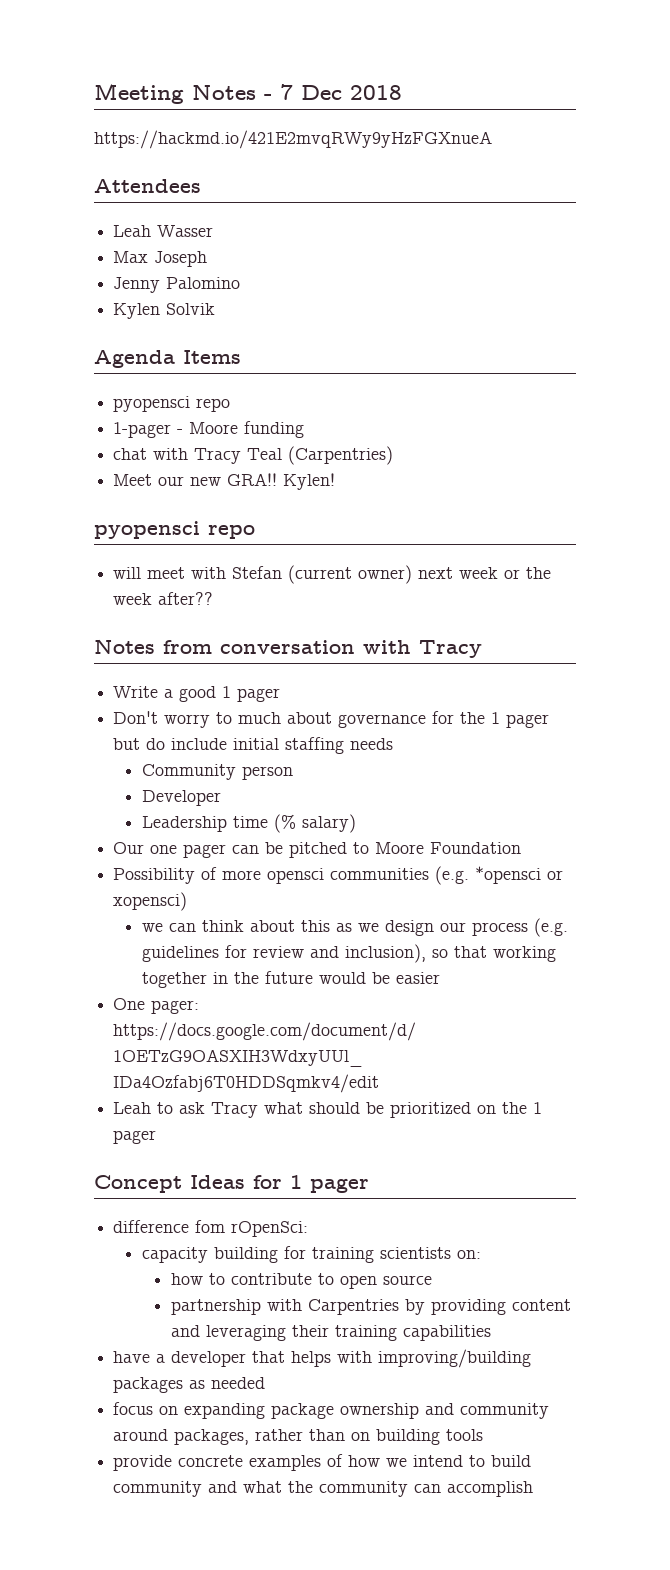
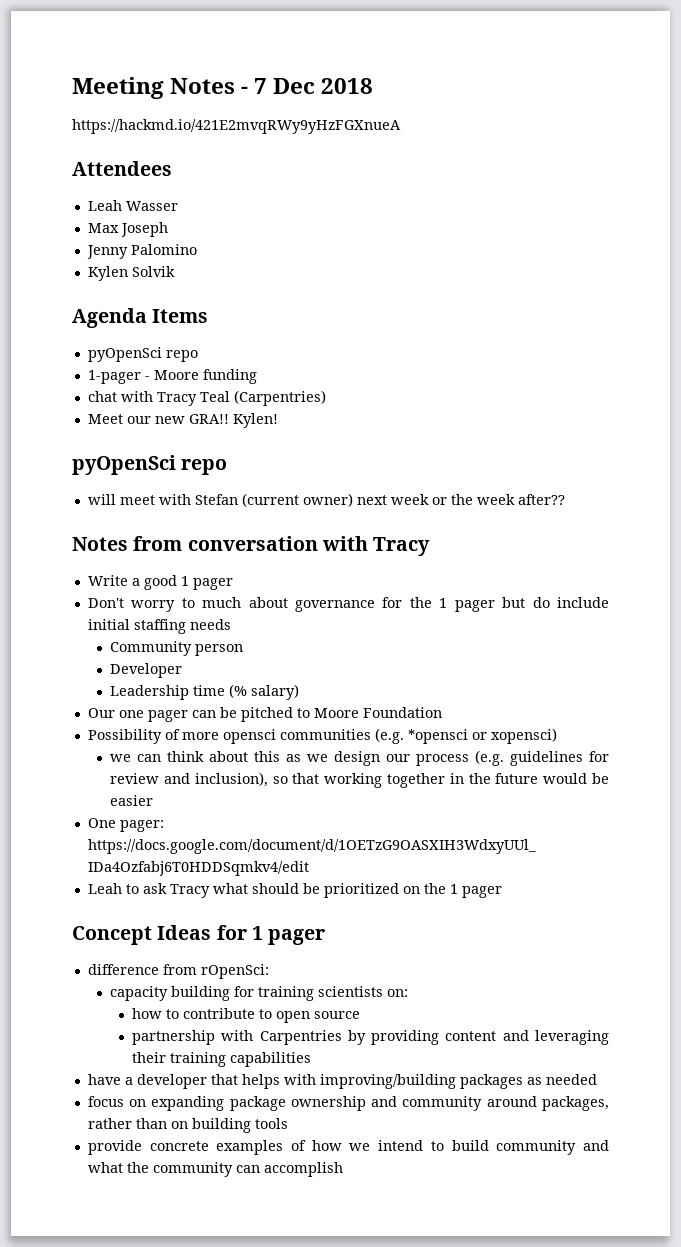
[113,396,191,412] pyopensci -> [87,347,162,362] pyOpenSci
[94,521,200,539] pyopensci -> [72,455,176,475] pyOpenSci
[195,1220,226,1233] fom -> [162,964,197,975] from

